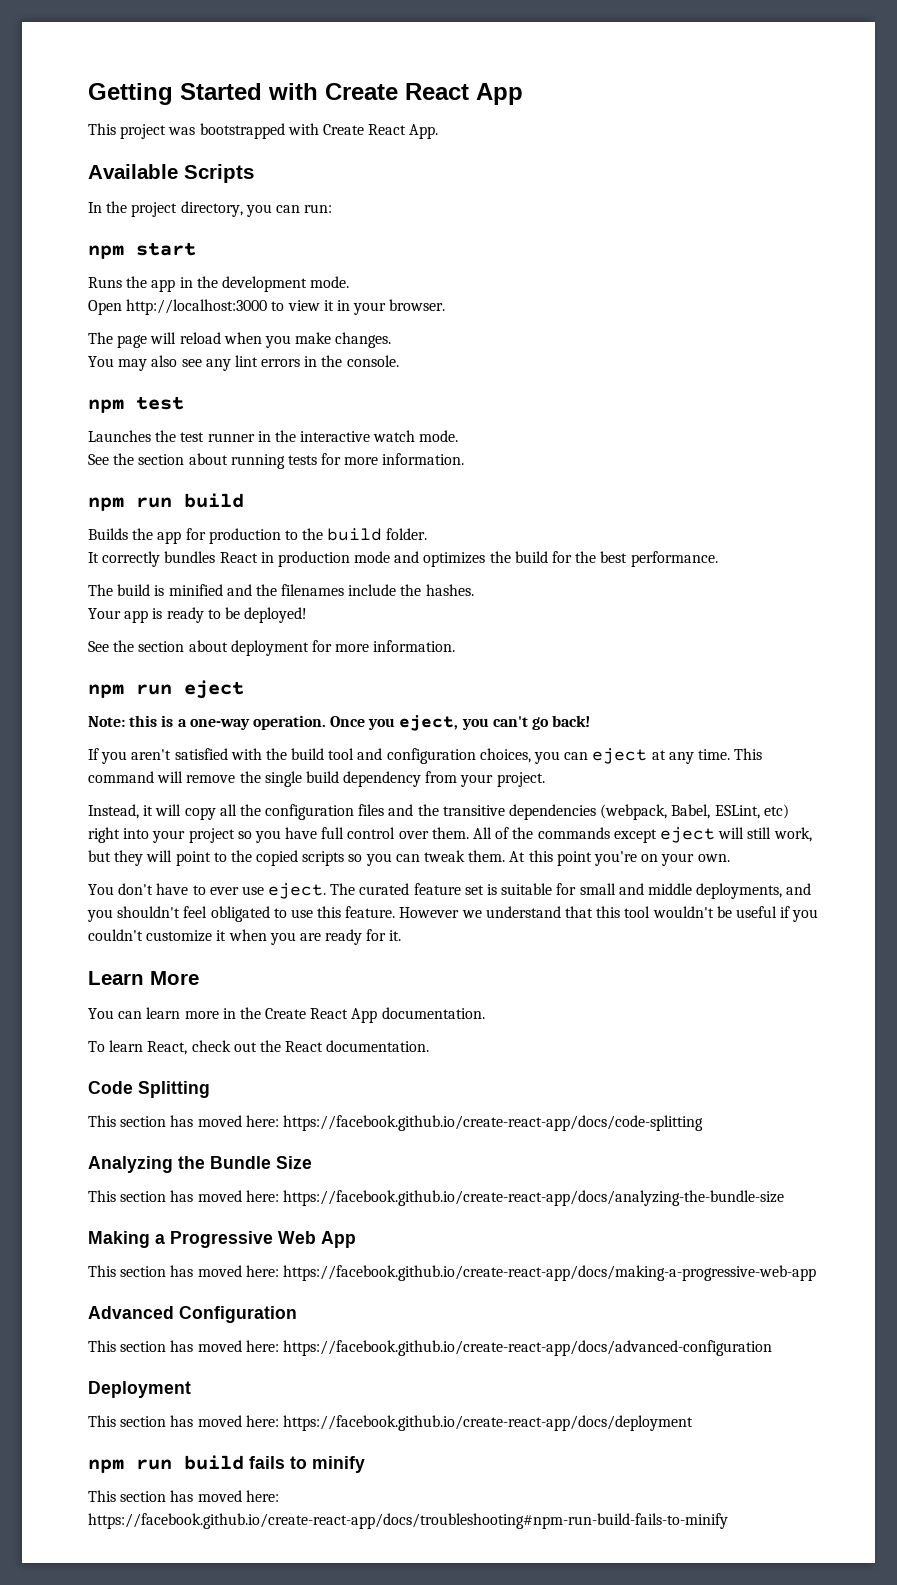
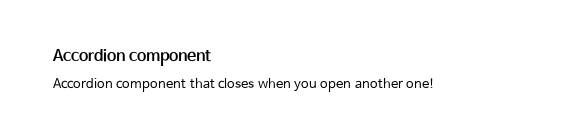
[88,83,523,105] [88,123,439,139] [88,164,254,183] [88,201,333,217] [88,242,196,259] [88,276,350,292] [88,299,446,315] [88,332,392,348] [88,355,399,371] [88,396,184,413] [88,430,459,442] [88,453,465,469] [88,493,244,511] [88,528,428,544] [88,551,718,567] [88,584,474,596] [88,607,308,623] [88,640,456,656] [88,680,244,699] [88,715,591,731] [88,748,763,764] [88,771,545,787] [88,804,789,820] [88,827,812,843] [88,850,730,866] [88,883,812,899] [87,906,819,922] [88,929,402,945] [88,971,199,985] [88,1007,485,1023] [88,1040,430,1055] [88,1081,210,1098] [88,1115,703,1131] [88,1156,312,1173] [88,1190,784,1206] [88,1231,356,1248] [88,1265,816,1281] [88,1306,297,1323] [88,1340,772,1356] [88,1381,191,1398] [88,1415,693,1431] [88,1455,365,1473] [88,1490,279,1502] [88,1513,728,1529] Getting Started with Create React App // This project was bootstrapped with Create React App. // Available Scripts // In the project directory, you can run: // npm start // Runs the app in the development mode. // Open http://localhost:3000 to view it in your browser. // The page will reload when you make changes. // You may also see any lint errors in the console. // npm test // Launches the test runner in the interactive watch mode. // See the section about running tests for more information. // npm run build // Builds the app for production to the build folder. // It correctly bundles React in production mode and optimizes the build for the best performance. // The build is minified and the filenames include the hashes. // Your app is ready to be deployed! // See the section about deployment for more information. // npm run eject // Note: this is a one-way operation. Once you eject, you can't go back! // If you aren't satisfied with the build tool and configuration choices, you can eject at any time. This command will remove the single build dependency from your project. // Instead, it will copy all the configuration files and the transitive dependencies (webpack, Babel, ESLint, etc) right into your project so you have full control over them. All of the commands except eject will still work, but they will point to the copied scripts so you can tweak them. At this point you're on your own. // You don't have to ever use eject. The curated feature set is suitable for small and middle deployments, and you shouldn't feel obligated to use this feature. However we understand that this tool wouldn't be useful if you couldn't customize it when you are ready for it. // Learn More // You can learn more in the Create React App documentation. // To learn React, check out the React documentation. // Code Splitting // This section has moved here: https://facebook.github.io/create-react-app/docs/code-splitting // Analyzing the Bundle Size // This section has moved here: https://facebook.github.io/create-react-app/docs/analyzing-the-bundle-size // Making a Progressive Web App // This section has moved here: https://facebook.github.io/create-react-app/docs/making-a-progressive-web-app // Advanced Configuration // This section has moved here: https://facebook.github.io/create-react-app/docs/advanced-configuration // Deployment // This section has moved here: https://facebook.github.io/create-react-app/docs/deployment // npm run build fails to minify // This section has moved here: https://facebook.github.io/create-react-app/docs/troubleshooting#npm-run-build-fails-to-minify -> [52,49,212,66] [53,78,435,92] Accordion component // Accordion component that closes when you open another one!

